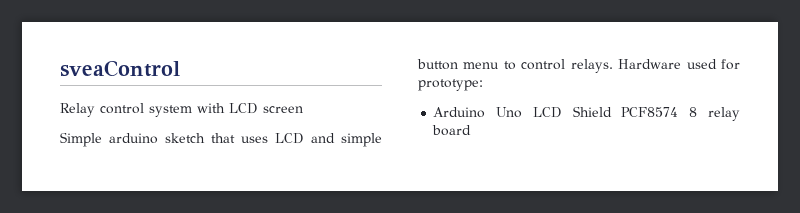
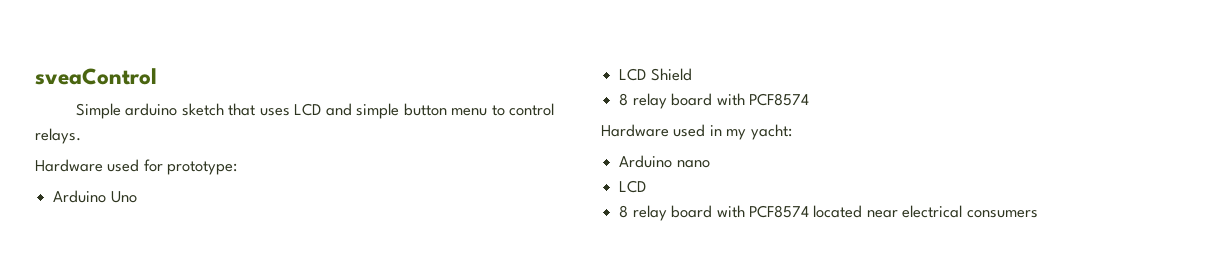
[60,103,303,117] // Relay control system with LCD screen -> (157, 76) none
(613, 66) none -> (81, 136) //
(523, 112) none -> (137, 197) //
[621,107,740,121] [432,125,472,136] PCF8574 8 relay board -> [619,93,809,109] [601,124,792,140] [619,155,710,168] [619,180,647,193] [619,205,1038,221] // 8 relay board with PCF8574 // Hardware used in my yacht: // Arduino nano // LCD // 8 relay board with PCF8574 located near electrical consumers

